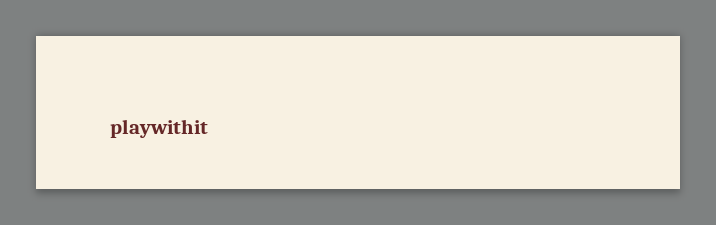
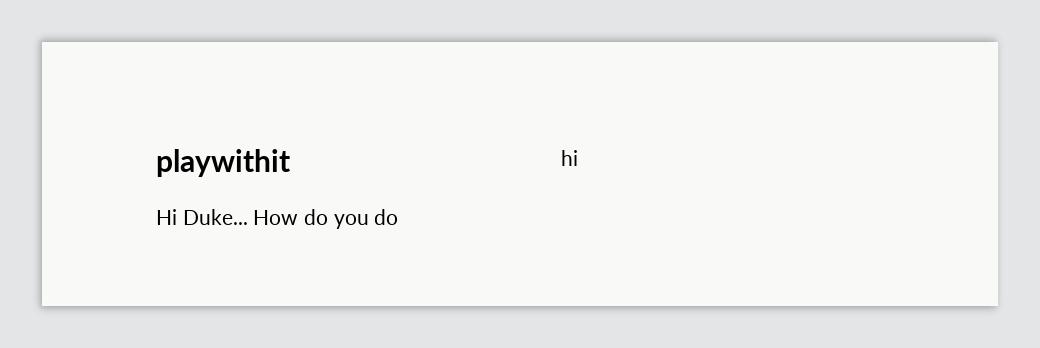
(208, 128) none -> [156,209,399,229] [561,150,578,166] // Hi Duke... How do you do // hi

